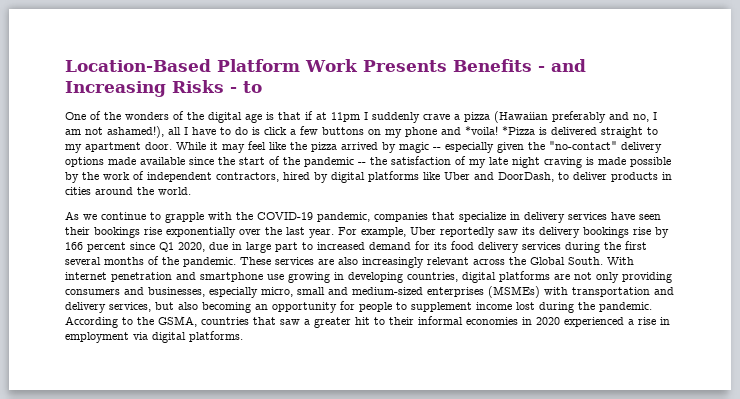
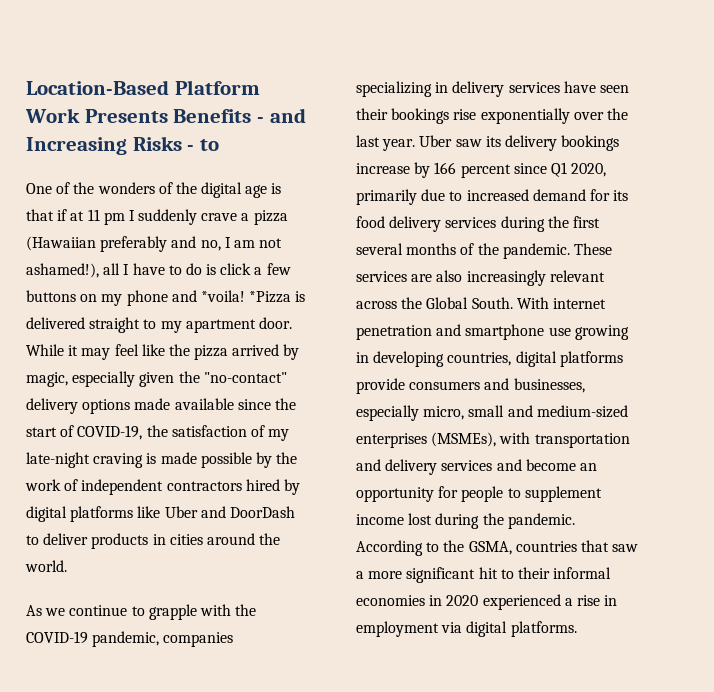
[331,112,360,122] 11pm -> [87,209,125,225] 11 pm
[399,142,441,153] magic -- -> [26,372,68,387] magic,
[283,157,366,167] the pandemic -- -> [77,425,143,440] COVID-19,
[489,157,540,168] late night -> [26,452,90,468] late-night
[216,172,279,182] contractors, -> [166,481,242,491] contractors
[498,172,554,182] DoorDash, -> [229,506,295,518] DoorDash
[432,212,506,222] that specialize -> [356,81,432,97] specializing
[338,227,495,238] For example, Uber reportedly -> [419,135,453,147] Uber
[633,227,651,235] rise -> [356,163,410,174] increase
[209,242,298,253] due in large part -> [356,189,446,205] primarily due
[554,272,672,283] are not only providing -> [356,378,405,394] provide
[488,286,540,298] (MSMEs) -> [431,432,497,447] (MSMEs),
[109,302,251,313] services, but also becoming -> [441,459,576,471] services and become
[314,317,351,328] greater -> [368,567,476,583] more significant

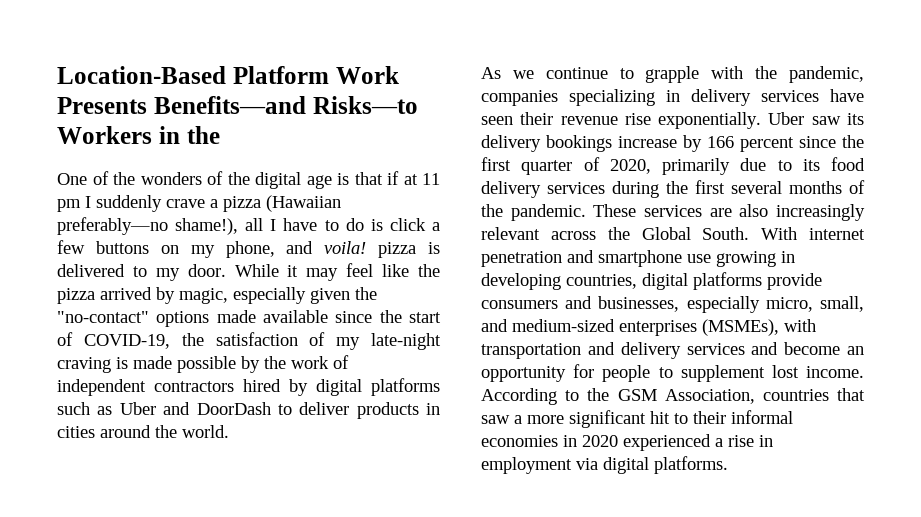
[173,108,306,123] [26,136,220,155] Benefits - and Increasing Risks - to -> [153,96,418,114] [57,126,220,144] Benefits—and Risks—to Workers in the
[100,236,283,252] [26,263,99,278] preferably and no, I am not ashamed!), -> [57,217,239,235] preferably—no shame!),
[126,290,292,306] phone and *voila! *Pizza -> [225,241,417,258] phone, and voila! pizza
[89,317,141,333] straight -> (125, 270) none
[185,319,256,333] apartment -> (180, 274) none
[26,398,78,414] delivery -> (149, 317) none
[137,506,161,518] like -> [57,402,113,415] such as
[26,631,88,644] COVID-19 -> (778, 72) none
[391,108,628,124] [356,135,416,151] bookings rise exponentially over the last year. -> [560,112,762,129] revenue rise exponentially.
[550,162,567,177] Q1 -> [842,135,864,148] [481,157,600,175] the first quarter of
[466,189,610,201] increased demand for -> (792, 165) none
[468,405,505,417] small -> [820,296,864,312] small,
[356,513,575,529] income lost during the pandemic. -> [771,365,864,378] lost income.
[468,541,512,555] GSMA, -> [617,389,755,404] GSM Association,

